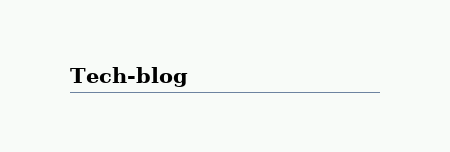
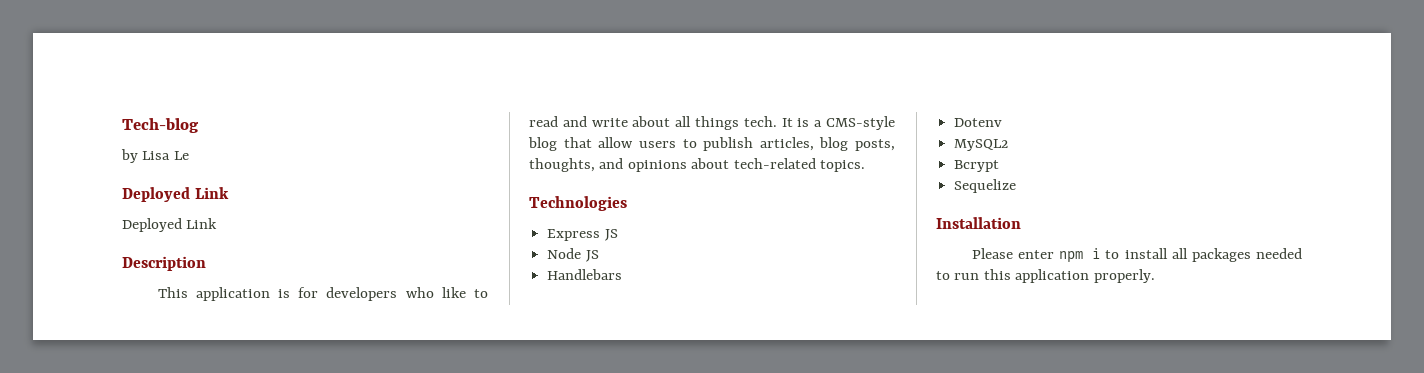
(188, 77) none -> [121,149,189,163] [122,187,229,202] [122,218,218,232] [122,256,206,271] [157,287,488,301] [529,116,895,130] [528,137,895,151] [529,158,866,172] [529,196,627,211] [547,229,618,241] [547,248,599,262] [547,269,623,280] [954,118,1003,127] [954,139,1009,151] [954,160,1000,172] [954,179,1017,193] [936,217,1021,229] [971,248,1302,263] [936,269,1155,283] // by Lisa Le // Deployed Link // Deployed Link // Description // This application is for developers who like to read and write about all things tech. It is a CMS-style blog that allow users to publish articles, blog posts, thoughts, and opinions about tech-related topics. // Technologies // Express JS // Node JS // Handlebars // Dotenv // MySQL2 // Bcrypt // Sequelize // Installation // Please enter npm i to install all packages needed to run this application properly.

